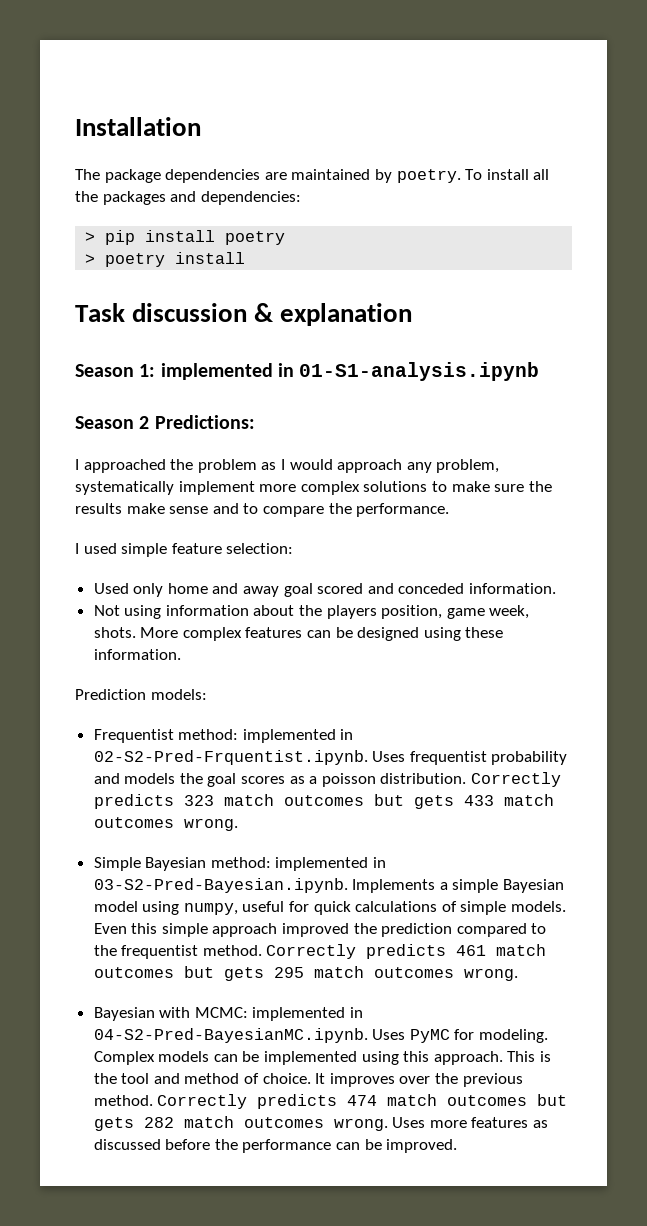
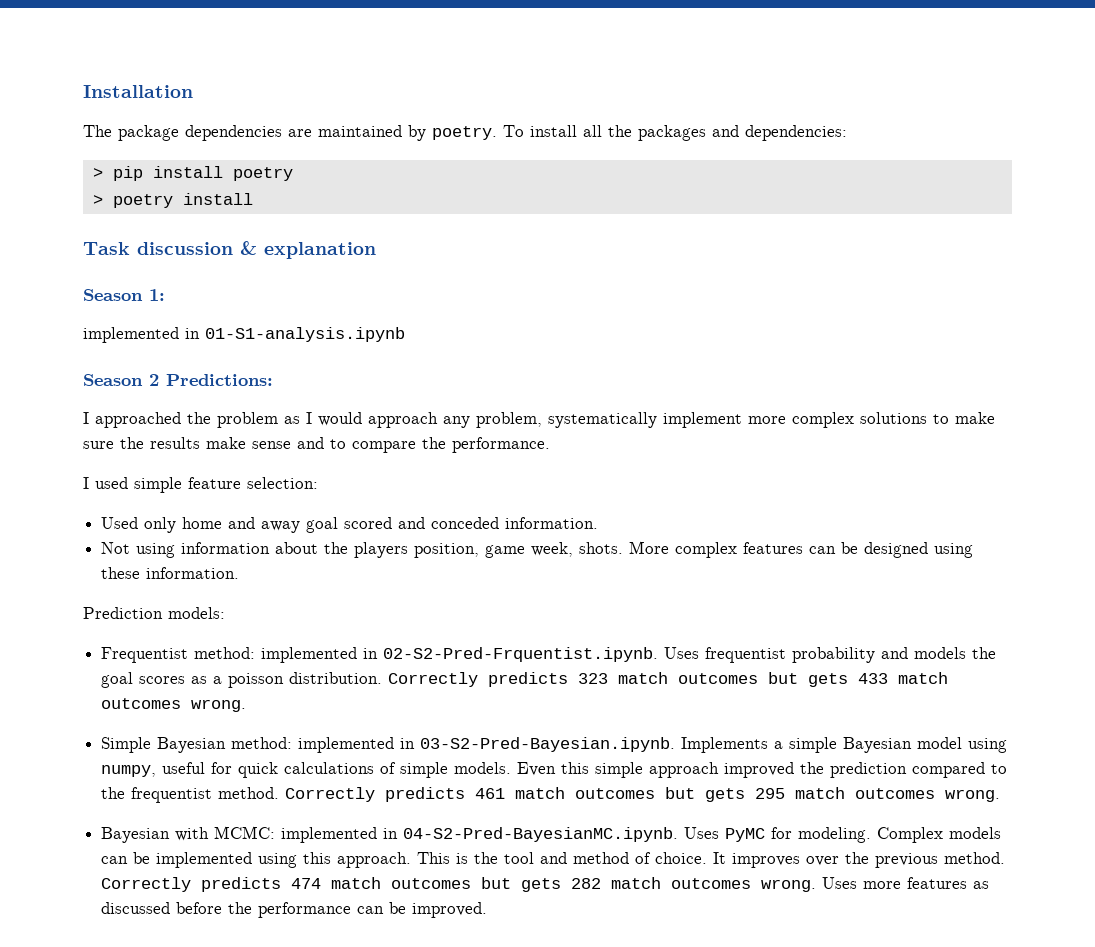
(156, 370) none -> (165, 295) //

